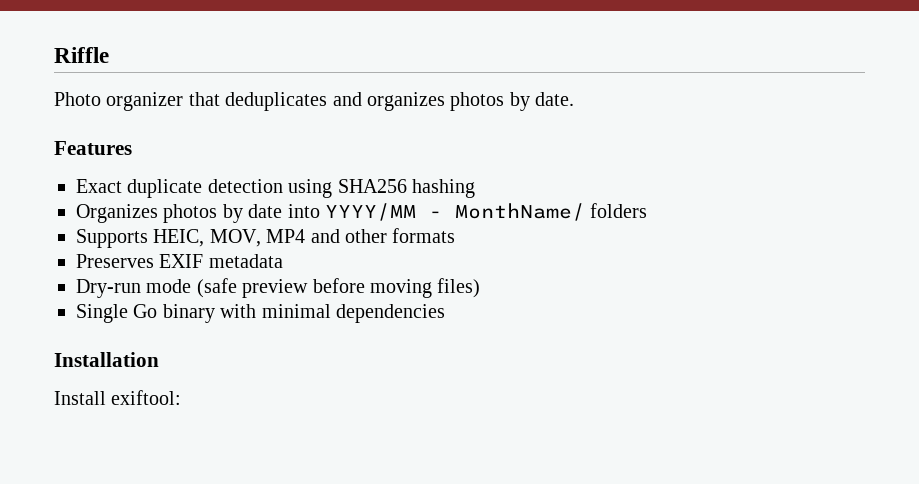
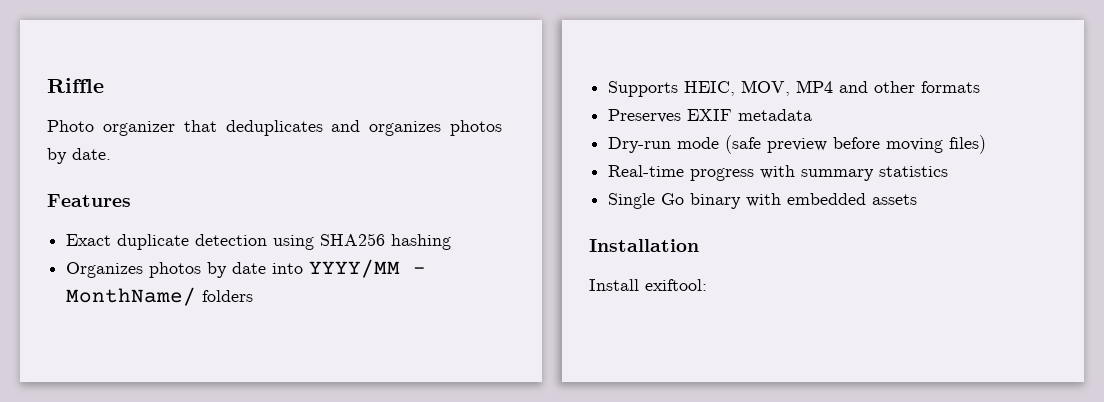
(481, 288) none -> [608,165,949,181] // Real-time progress with summary statistics
[261,304,445,323] minimal dependencies -> [787,193,918,205] embedded assets

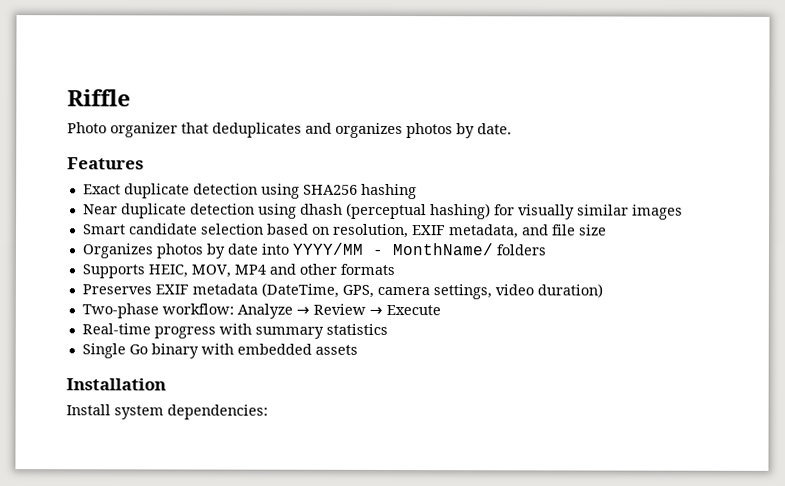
(452, 242) none -> [82,202,683,220] [82,223,607,239] // Near duplicate detection using dhash (perceptual hashing) for visually similar images // Smart candidate selection based on resolution, EXIF metadata, and file size
[608,135,987,154] // Dry-run mode (safe preview before moving files) -> [260,282,603,300] [81,303,441,319] (DateTime, GPS, camera settings, video duration) // Two-phase workflow: Analyze → Review → Execute
[645,279,707,291] exiftool: -> [114,404,268,420] system dependencies:

